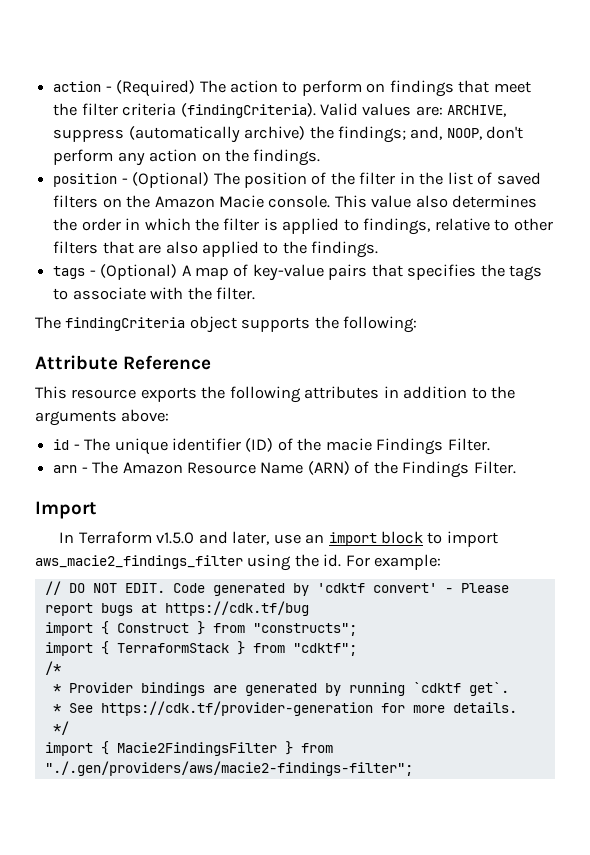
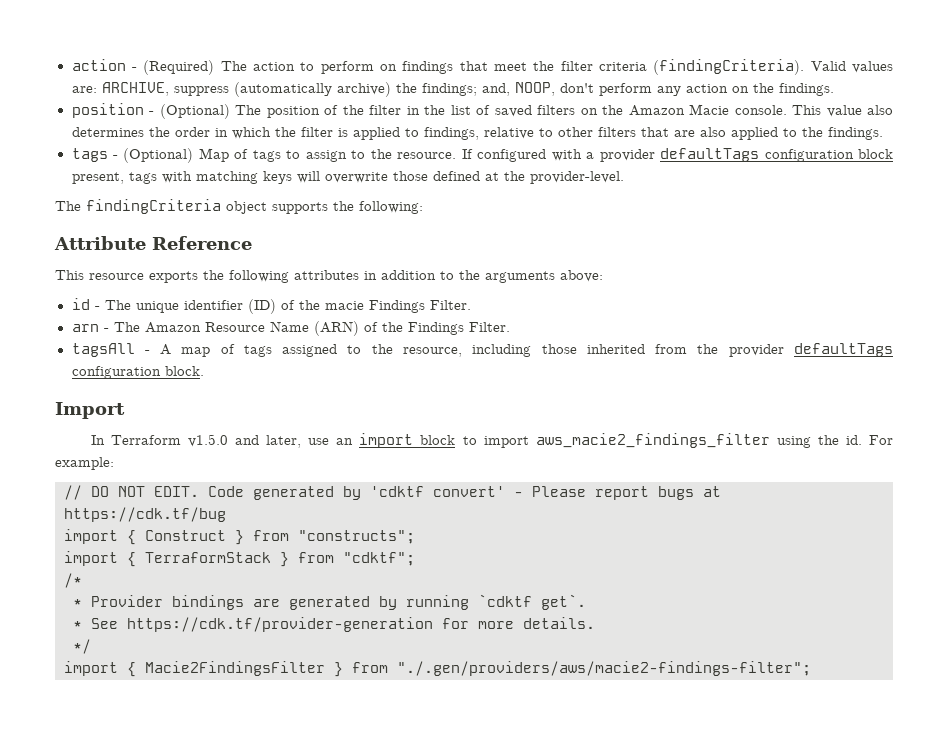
[181,264,543,281] [53,287,255,300] A map of key-value pairs that specifies the tags to associate with the filter. -> [198,148,893,162] [71,171,624,184] Map of tags to assign to the resource. If configured with a provider defaultTags configuration block present, tags with matching keys will overwrite those defined at the provider-level.
(516, 467) none -> [71,343,893,357] [71,366,204,379] // tagsAll - A map of tags assigned to the resource, including those inherited from the provider defaultTags configuration block.

